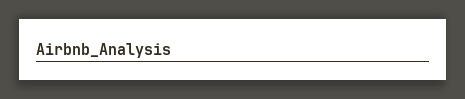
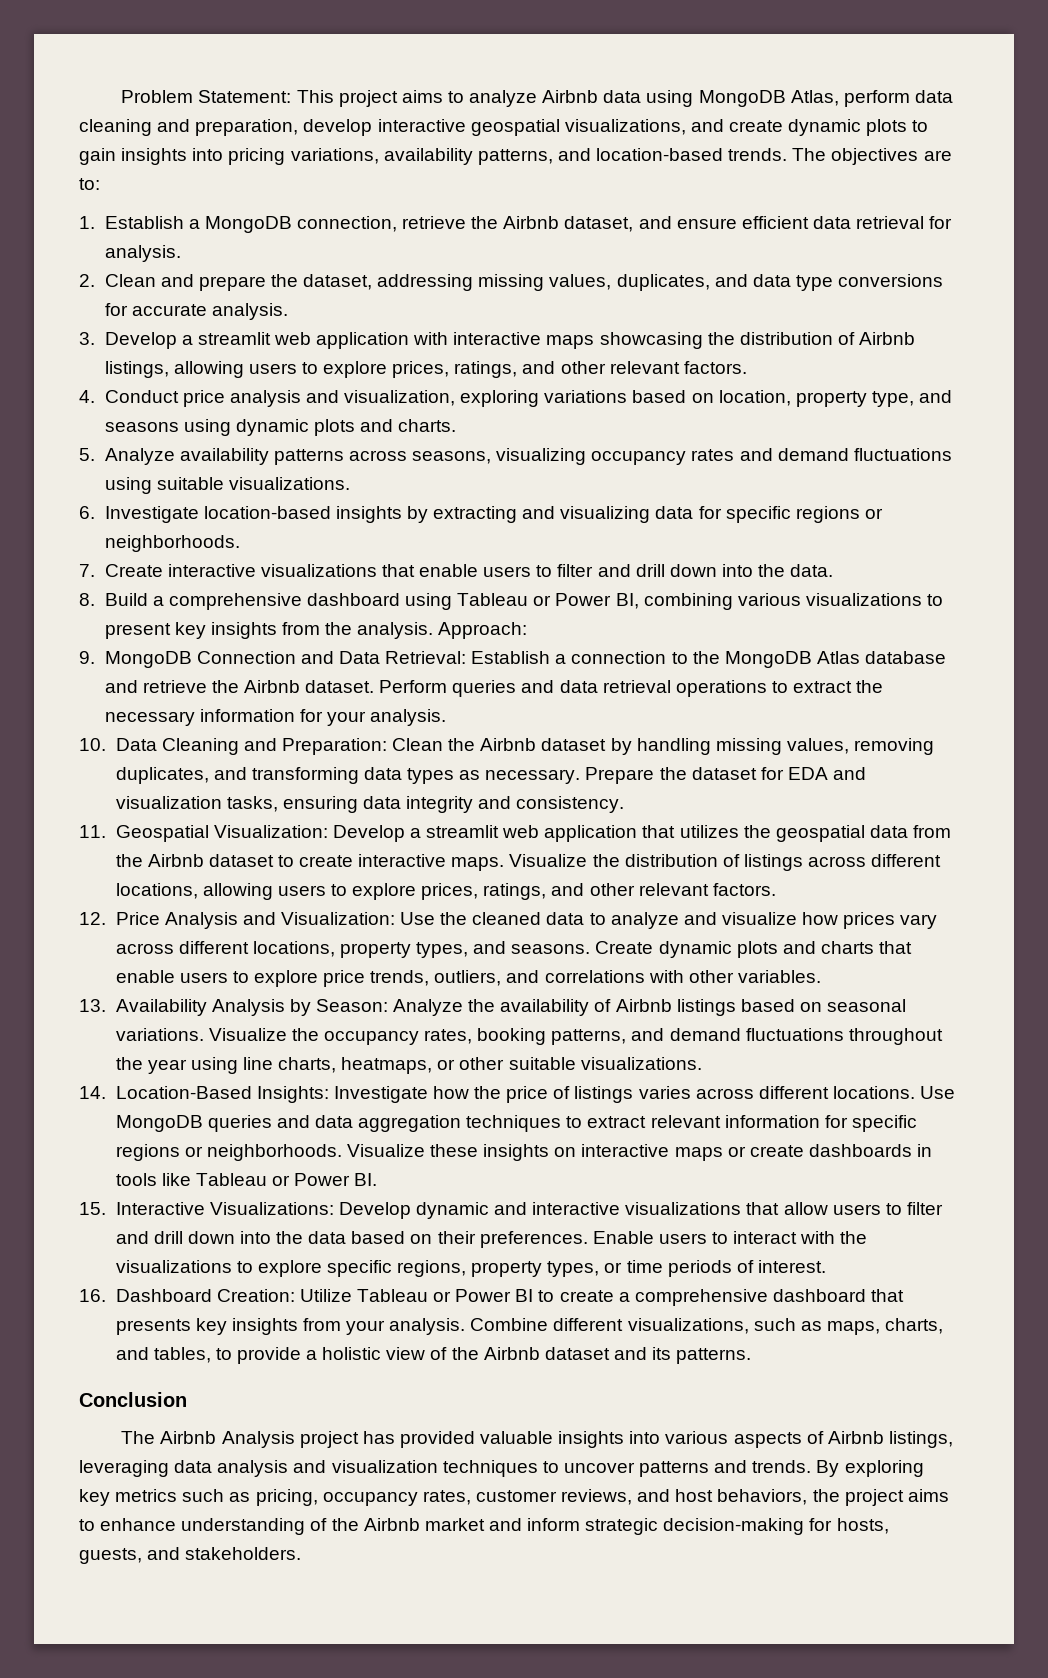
[36,43,171,58] Airbnb_Analysis -> [121,90,953,107] [79,119,929,136] [79,148,952,165] [79,178,100,190] [79,216,953,233] [104,245,181,262] [79,274,944,291] [104,303,288,320] [79,332,916,349] [104,361,747,378] [79,390,953,407] [104,419,457,436] [79,448,952,465] [104,477,350,494] [79,506,883,523] [104,535,240,552] [79,564,834,577] [79,593,944,610] [104,622,528,639] [79,651,947,668] [104,680,884,697] [104,709,447,726] [79,738,935,755] [115,767,867,784] [115,796,625,813] [79,825,952,842] [115,854,942,871] [115,883,776,900] [79,912,938,929] [115,941,913,958] [115,970,821,987] [79,999,907,1016] [115,1028,943,1045] [115,1057,702,1074] [79,1086,956,1103] [115,1115,917,1132] [115,1144,933,1161] [115,1173,378,1186] [79,1202,943,1219] [115,1231,868,1248] [115,1260,826,1277] [79,1289,905,1306] [115,1318,944,1335] [115,1347,752,1364] [79,1392,187,1407] [121,1431,953,1448] [79,1460,924,1477] [79,1489,949,1506] [79,1518,889,1535] [79,1547,302,1564] Problem Statement: This project aims to analyze Airbnb data using MongoDB Atlas, perform data cleaning and preparation, develop interactive geospatial visualizations, and create dynamic plots to gain insights into pricing variations, availability patterns, and location-based trends. The objectives are to: // 1. Establish a MongoDB connection, retrieve the Airbnb dataset, and ensure efficient data retrieval for analysis. // 2. Clean and prepare the dataset, addressing missing values, duplicates, and data type conversions for accurate analysis. // 3. Develop a streamlit web application with interactive maps showcasing the distribution of Airbnb listings, allowing users to explore prices, ratings, and other relevant factors. // 4. Conduct price analysis and visualization, exploring variations based on location, property type, and seasons using dynamic plots and charts. // 5. Analyze availability patterns across seasons, visualizing occupancy rates and demand fluctuations using suitable visualizations. // 6. Investigate location-based insights by extracting and visualizing data for specific regions or neighborhoods. // 7. Create interactive visualizations that enable users to filter and drill down into the data. // 8. Build a comprehensive dashboard using Tableau or Power BI, combining various visualizations to present key insights from the analysis. Approach: // 9. MongoDB Connection and Data Retrieval: Establish a connection to the MongoDB Atlas database and retrieve the Airbnb dataset. Perform queries and data retrieval operations to extract the necessary information for your analysis. // 10. Data Cleaning and Preparation: Clean the Airbnb dataset by handling missing values, removing duplicates, and transforming data types as necessary. Prepare the dataset for EDA and visualization tasks, ensuring data integrity and consistency. // 11. Geospatial Visualization: Develop a streamlit web application that utilizes the geospatial data from the Airbnb dataset to create interactive maps. Visualize the distribution of listings across different locations, allowing users to explore prices, ratings, and other relevant factors. // 12. Price Analysis and Visualization: Use the cleaned data to analyze and visualize how prices vary across different locations, property types, and seasons. Create dynamic plots and charts that enable users to explore price trends, outliers, and correlations with other variables. // 13. Availability Analysis by Season: Analyze the availability of Airbnb listings based on seasonal variations. Visualize the occupancy rates, booking patterns, and demand fluctuations throughout the year using line charts, heatmaps, or other suitable visualizations. // 14. Location-Based Insights: Investigate how the price of listings varies across different locations. Use MongoDB queries and data aggregation techniques to extract relevant information for specific regions or neighborhoods. Visualize these insights on interactive maps or create dashboards in tools like Tableau or Power BI. // 15. Interactive Visualizations: Develop dynamic and interactive visualizations that allow users to filter and drill down into the data based on their preferences. Enable users to interact with the visualizations to explore specific regions, property types, or time periods of interest. // 16. Dashboard Creation: Utilize Tableau or Power BI to create a comprehensive dashboard that presents key insights from your analysis. Combine different visualizations, such as maps, charts, and tables, to provide a holistic view of the Airbnb dataset and its patterns. // Conclusion // The Airbnb Analysis project has provided valuable insights into various aspects of Airbnb listings, leveraging data analysis and visualization techniques to uncover patterns and trends. By exploring key metrics such as pricing, occupancy rates, customer reviews, and host behaviors, the project aims to enhance understanding of the Airbnb market and inform strategic decision-making for hosts, guests, and stakeholders.

